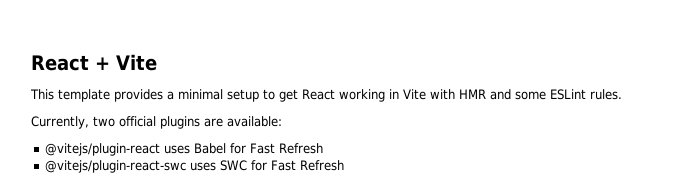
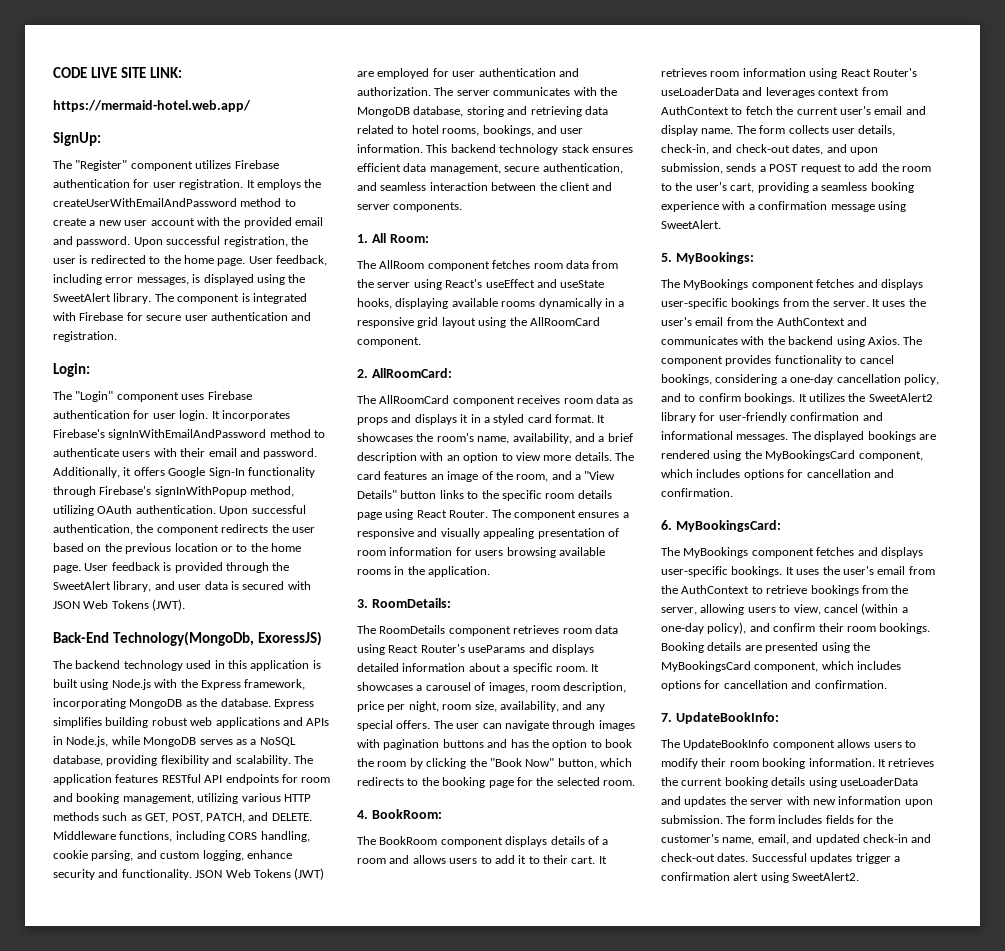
[31,54,157,71] [30,89,622,102] [31,116,282,129] [44,143,323,156] [44,160,344,173] React + Vite // This template provides a minimal setup to get React working in Vite with HMR and some ESLint rules. // Currently, two official plugins are available: // @vitejs/plugin-react uses Babel for Fast Refresh // @vitejs/plugin-react-swc uses SWC for Fast Refresh -> [53,67,182,78] [53,100,251,112] [53,132,101,146] [53,160,279,171] [53,179,322,190] [53,198,296,207] [53,217,323,228] [53,236,308,247] [53,255,327,266] [53,274,306,285] [53,293,307,304] [53,312,312,321] [53,331,117,342] [53,363,90,377] [53,391,252,402] [53,410,290,421] [53,429,326,440] [53,448,318,459] [53,467,315,478] [53,486,295,497] [53,505,306,516] [53,524,315,535] [53,543,301,554] [53,562,290,573] [53,581,311,592] [53,599,186,611] [53,631,322,646] [53,660,321,671] [53,679,306,690] [53,698,314,709] [53,717,330,728] [53,736,296,747] [53,755,313,766] [53,774,331,785] [53,793,311,804] [53,812,312,823] [53,831,310,842] [53,850,292,861] [53,868,325,880] [357,68,579,79] [357,87,617,96] [357,106,608,117] [357,125,584,136] [357,144,633,155] [357,163,623,174] [357,182,613,191] [357,202,463,212] [357,233,429,243] [357,260,619,271] [357,279,605,290] [357,298,625,309] [357,317,600,328] [357,337,421,347] [357,368,452,378] [357,395,634,406] [357,414,606,425] [357,433,633,444] [357,452,634,463] [357,471,616,482] [357,490,612,501] [357,509,629,520] [357,528,619,539] [357,547,605,558] [357,566,491,577] [357,598,451,608] [357,625,618,636] [357,644,594,655] [357,663,600,674] [357,682,627,693] [357,701,605,712] [357,720,635,731] [357,739,632,750] [357,758,632,769] [357,777,635,788] [357,809,442,819] [357,836,609,847] [357,855,607,864] [661,68,917,79] [661,87,888,98] [661,106,926,115] [661,125,896,136] [661,144,878,155] [661,163,931,174] [661,182,914,193] [661,201,906,212] [661,220,721,229] [661,252,754,264] [661,279,923,290] [661,298,926,309] [661,317,867,326] [661,336,923,347] [661,355,894,366] [661,374,939,385] [661,393,933,404] [661,412,883,423] [661,431,936,442] [661,450,923,461] [661,469,894,480] [661,488,733,497] [661,520,781,532] [661,547,923,558] [661,566,935,577] [661,585,909,596] [661,603,908,615] [661,622,931,634] [661,642,870,653] [661,661,902,672] [661,680,887,691] [661,712,779,724] [661,739,916,750] [661,758,935,769] [661,777,918,788] [661,796,933,807] [661,815,894,824] [661,834,932,845] [661,853,900,864] [661,872,860,883] CODE LIVE SITE LINK: // https://mermaid-hotel.web.app/ // SignUp: // The "Register" component utilizes Firebase authentication for user registration. It employs the createUserWithEmailAndPassword method to create a new user account with the provided email and password. Upon successful registration, the user is redirected to the home page. User feedback, including error messages, is displayed using the SweetAlert library. The component is integrated with Firebase for secure user authentication and registration. // Login: // The "Login" component uses Firebase authentication for user login. It incorporates Firebase's signInWithEmailAndPassword method to authenticate users with their email and password. Additionally, it offers Google Sign-In functionality through Firebase's signInWithPopup method, utilizing OAuth authentication. Upon successful authentication, the component redirects the user based on the previous location or to the home page. User feedback is provided through the SweetAlert library, and user data is secured with JSON Web Tokens (JWT). // Back-End Technology(MongoDb, ExoressJS) // The backend technology used in this application is built using Node.js with the Express framework, incorporating MongoDB as the database. Express simplifies building robust web applications and APIs in Node.js, while MongoDB serves as a NoSQL database, providing flexibility and scalability. The application features RESTful API endpoints for room and booking management, utilizing various HTTP methods such as GET, POST, PATCH, and DELETE. Middleware functions, including CORS handling, cookie parsing, and custom logging, enhance security and functionality. JSON Web Tokens (JWT) are employed for user authentication and authorization. The server communicates with the MongoDB database, storing and retrieving data related to hotel rooms, bookings, and user information. This backend technology stack ensures efficient data management, secure authentication, and seamless interaction between the client and server components. // 1. All Room: // The AllRoom component fetches room data from the server using React's useEffect and useState hooks, displaying available rooms dynamically in a responsive grid layout using the AllRoomCard component. // 2. AllRoomCard: // The AllRoomCard component receives room data as props and displays it in a styled card format. It showcases the room's name, availability, and a brief description with an option to view more details. The card features an image of the room, and a "View Details" button links to the specific room details page using React Router. The component ensures a responsive and visually appealing presentation of room information for users browsing available rooms in the application. // 3. RoomDetails: // The RoomDetails component retrieves room data using React Router's useParams and displays detailed information about a specific room. It showcases a carousel of images, room description, price per night, room size, availability, and any special offers. The user can navigate through images with pagination buttons and has the option to book the room by clicking the "Book Now" button, which redirects to the booking page for the selected room. // 4. BookRoom: // The BookRoom component displays details of a room and allows users to add it to their cart. It retrieves room information using React Router's useLoaderData and leverages context from AuthContext to fetch the current user's email and display name. The form collects user details, check-in, and check-out dates, and upon submission, sends a POST request to add the room to the user's cart, providing a seamless booking experience with a confirmation message using SweetAlert. // 5. MyBookings: // The MyBookings component fetches and displays user-specific bookings from the server. It uses the user's email from the AuthContext and communicates with the backend using Axios. The component provides functionality to cancel bookings, considering a one-day cancellation policy, and to confirm bookings. It utilizes the SweetAlert2 library for user-friendly confirmation and informational messages. The displayed bookings are rendered using the MyBookingsCard component, which includes options for cancellation and confirmation. // 6. MyBookingsCard: // The MyBookings component fetches and displays user-specific bookings. It uses the user's email from the AuthContext to retrieve bookings from the server, allowing users to view, cancel (within a one-day policy), and confirm their room bookings. Booking details are presented using the MyBookingsCard component, which includes options for cancellation and confirmation. // 7. UpdateBookInfo: // The UpdateBookInfo component allows users to modify their room booking information. It retrieves the current booking details using useLoaderData and updates the server with new information upon submission. The form includes fields for the customer's name, email, and updated check-in and check-out dates. Successful updates trigger a confirmation alert using SweetAlert2.

